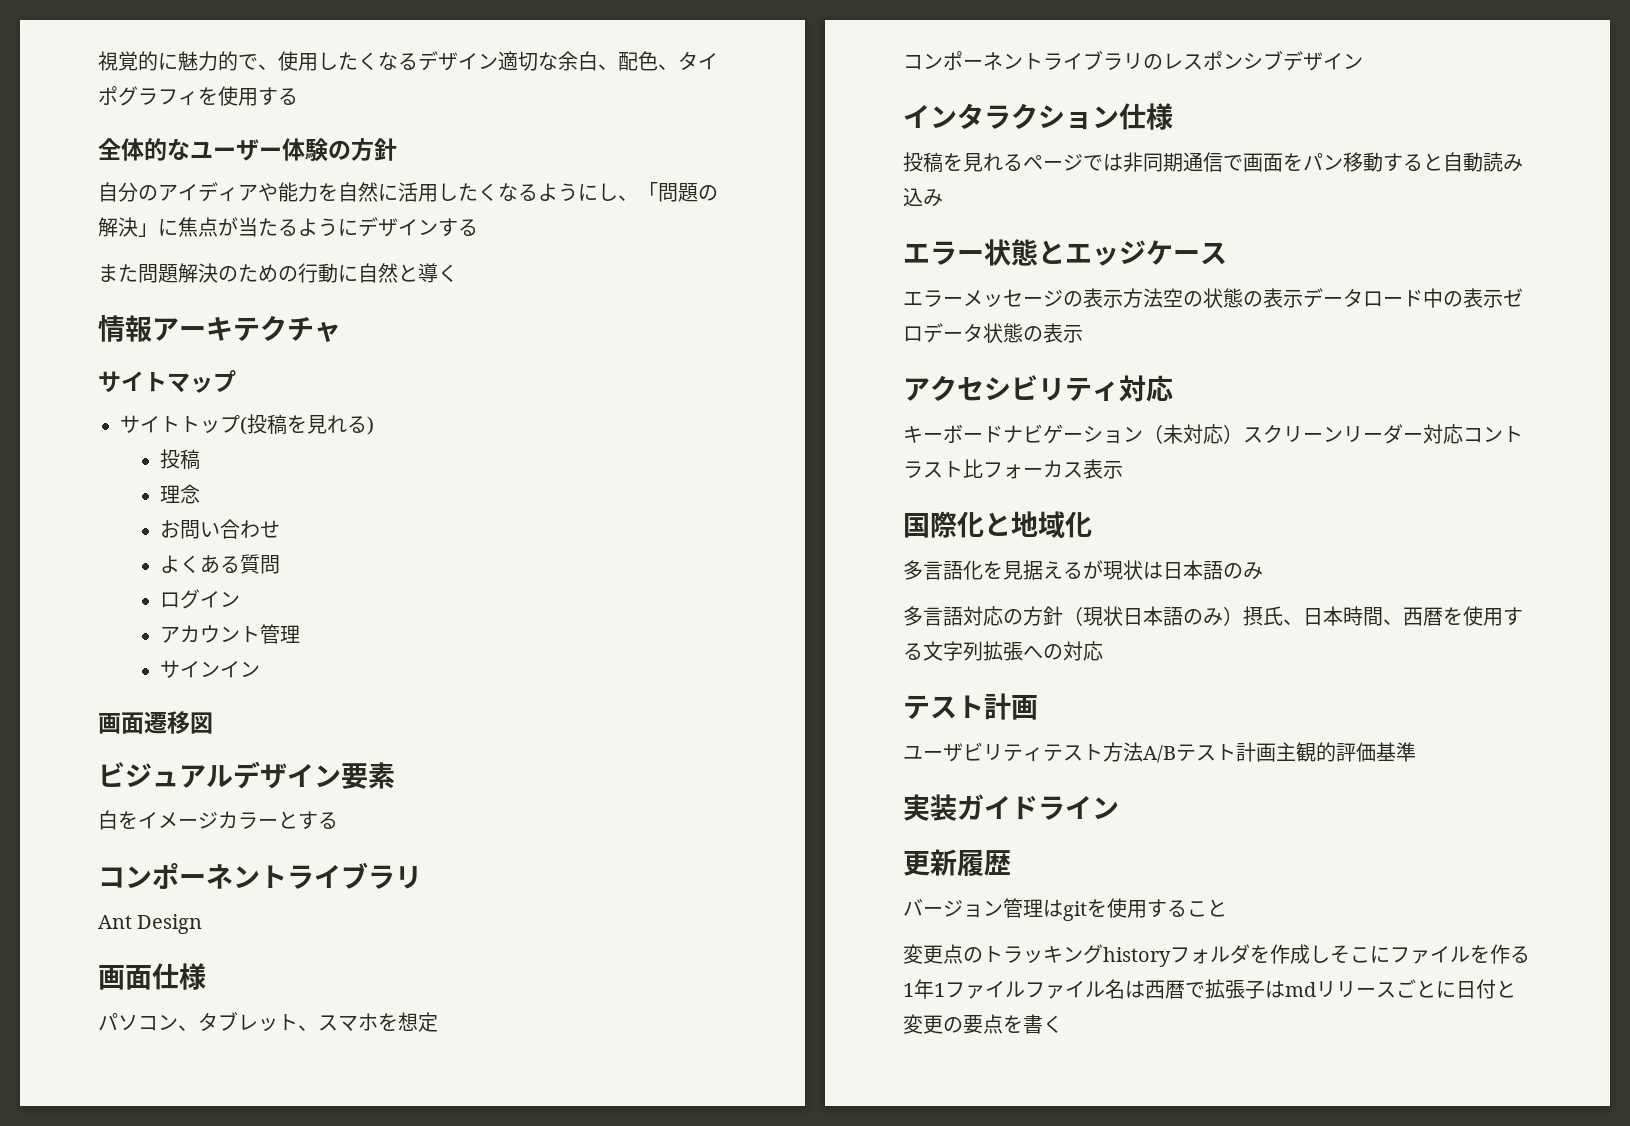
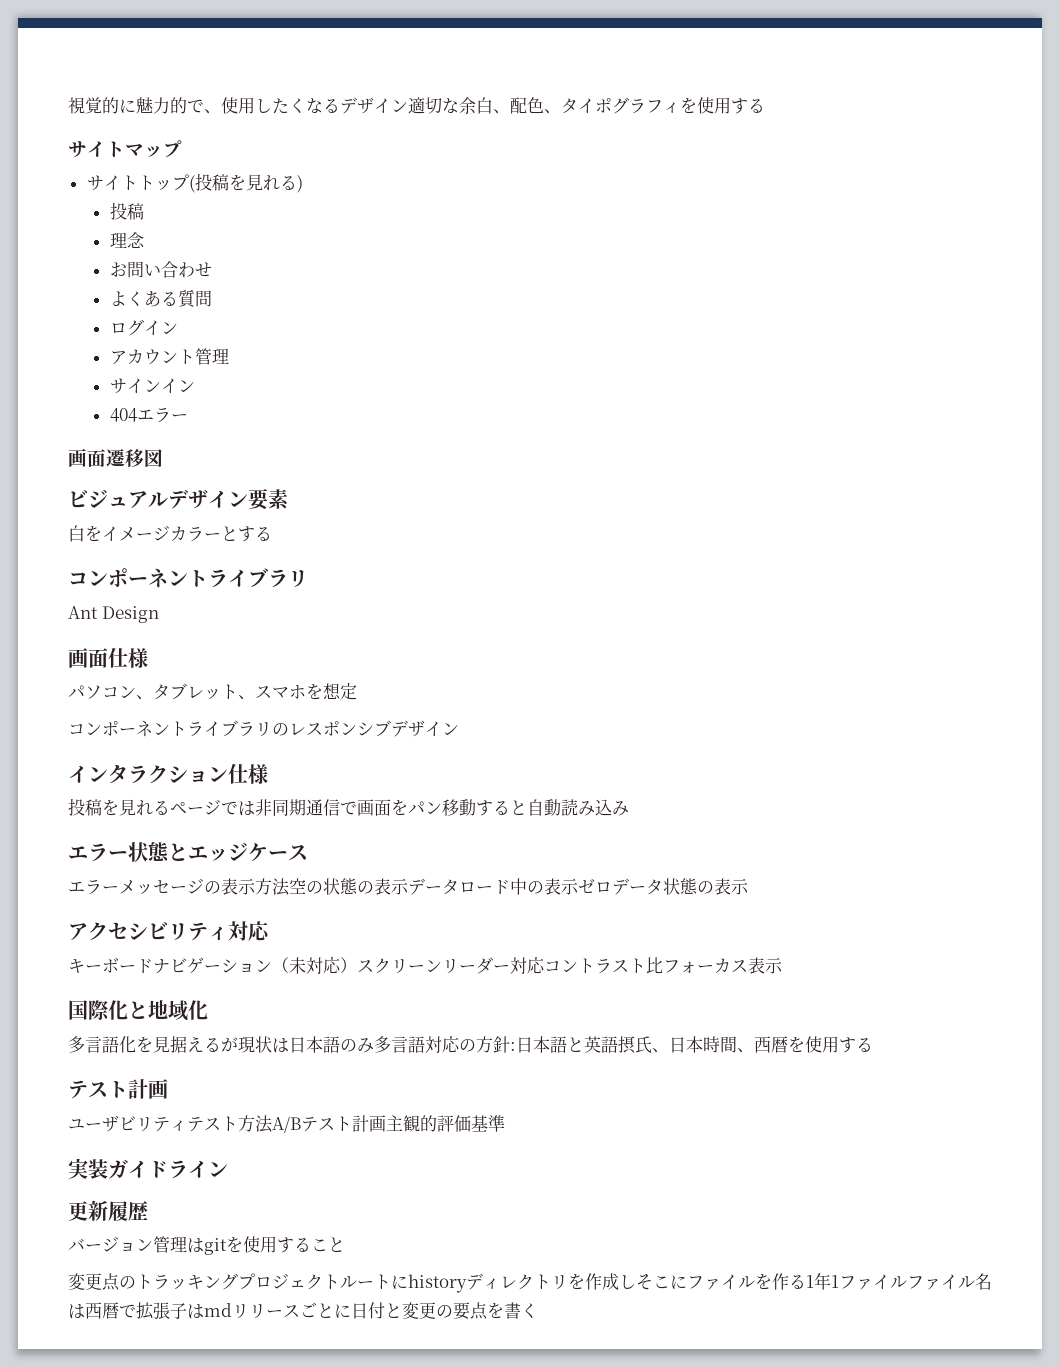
[98,138,397,162] [98,182,718,202] [98,217,478,237] [98,263,458,283] [98,315,341,342] // 全体的なユーザー体験の方針 // 自分のアイディアや能力を自然に活用したくなるようにし、「問題の解決」に焦点が当たるようにデザインする // また問題解決のための行動に自然と導く // 情報アーキテクチャ -> (765, 105) none
(260, 669) none -> [109,408,188,423] // 404エラー
(1263, 571) // -> (374, 1045) none
[1063,606,1243,626] （現状日本語のみ） -> [510,1036,618,1053] :日本語と英語
[923,641,1103,661] 文字列拡張への対応 -> (873, 1044) none
[1103,944,1250,967] historyフォルダ -> [238,1273,568,1293] プロジェクトルートにhistoryディレクトリ

